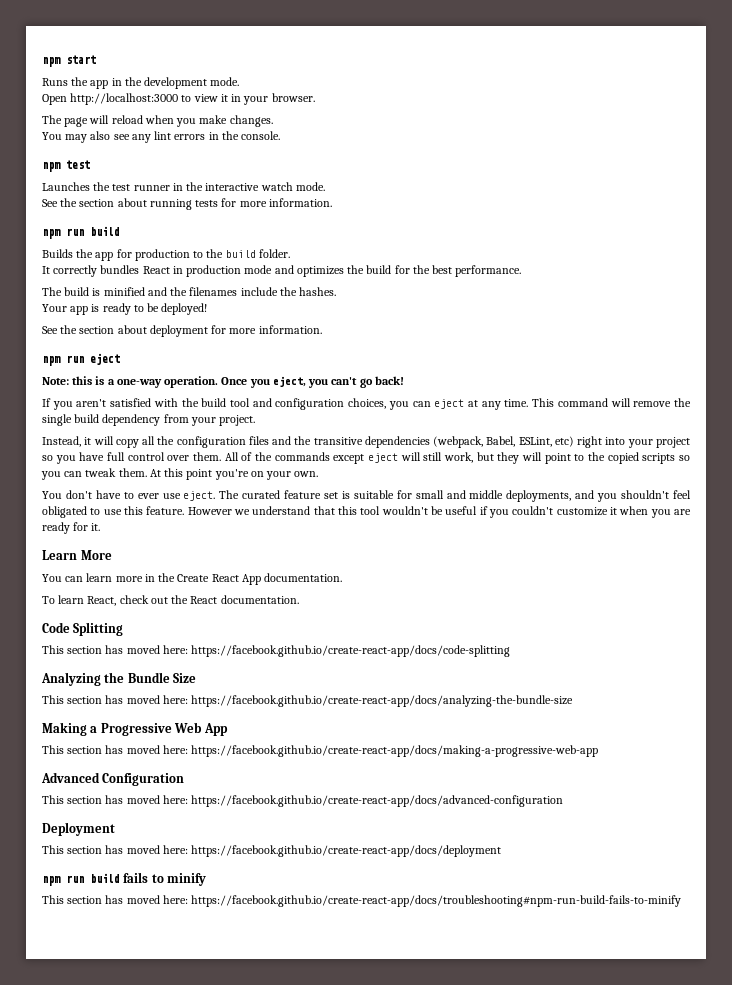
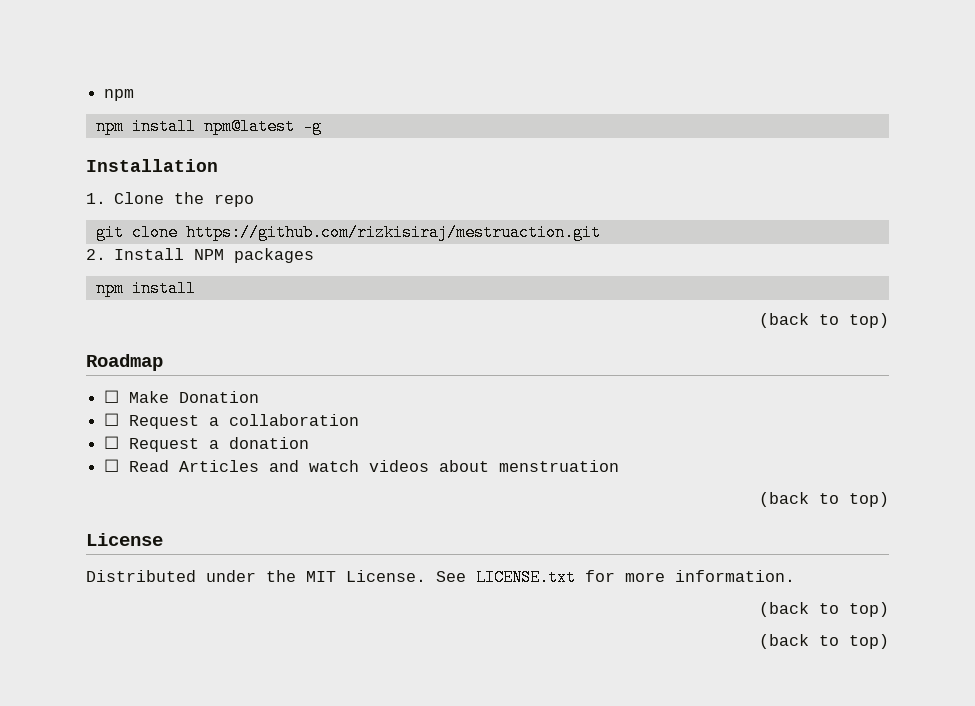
[42,55,96,67] [42,77,240,89] [42,93,315,105] [42,115,273,127] [42,131,281,143] [42,160,90,172] [42,182,325,191] [42,198,332,210] [42,226,120,239] [42,249,290,261] [42,265,522,277] [42,287,337,296] [42,303,208,315] [42,325,322,337] [42,353,120,366] [42,376,404,388] [42,398,691,410] [42,414,256,426] [42,436,690,448] [42,452,690,464] [41,468,319,480] [42,490,692,502] [42,506,691,518] [42,522,101,534] [42,550,112,560] [42,573,343,585] [42,595,299,606] [42,622,124,636] [42,645,511,657] [41,672,197,686] [42,695,574,707] [42,722,228,736] [42,745,599,757] [41,772,185,786] [42,795,564,807] [42,822,115,836] [42,845,502,857] [42,872,207,886] [42,895,682,907] npm start // Runs the app in the development mode. // Open http://localhost:3000 to view it in your browser. // The page will reload when you make changes. // You may also see any lint errors in the console. // npm test // Launches the test runner in the interactive watch mode. // See the section about running tests for more information. // npm run build // Builds the app for production to the build folder. // It correctly bundles React in production mode and optimizes the build for the best performance. // The build is minified and the filenames include the hashes. // Your app is ready to be deployed! // See the section about deployment for more information. // npm run eject // Note: this is a one-way operation. Once you eject, you can't go back! // If you aren't satisfied with the build tool and configuration choices, you can eject at any time. This command will remove the single build dependency from your project. // Instead, it will copy all the configuration files and the transitive dependencies (webpack, Babel, ESLint, etc) right into your project so you have full control over them. All of the commands except eject will still work, but they will point to the copied scripts so you can tweak them. At this point you're on your own. // You don't have to ever use eject. The curated feature set is suitable for small and middle deployments, and you shouldn't feel obligated to use this feature. However we understand that this tool wouldn't be useful if you couldn't customize it when you are ready for it. // Learn More // You can learn more in the Create React App documentation. // To learn React, check out the React documentation. // Code Splitting // This section has moved here: https://facebook.github.io/create-react-app/docs/code-splitting // Analyzing the Bundle Size // This section has moved here: https://facebook.github.io/create-react-app/docs/analyzing-the-bundle-size // Making a Progressive Web App // This section has moved here: https://facebook.github.io/create-react-app/docs/making-a-progressive-web-app // Advanced Configuration // This section has moved here: https://facebook.github.io/create-react-app/docs/advanced-configuration // Deployment // This section has moved here: https://facebook.github.io/create-react-app/docs/deployment // npm run build fails to minify // This section has moved here: https://facebook.github.io/create-react-app/docs/troubleshooting#npm-run-build-fails-to-minify -> [104,89,135,101] [95,118,322,135] [86,159,218,172] [86,192,255,207] [95,224,601,241] [86,248,315,263] [95,280,196,297] [759,313,889,328] [86,354,163,371] [104,390,260,403] [104,413,360,429] [104,436,310,452] [104,459,620,472] [759,492,889,507] [86,533,163,546] [86,569,795,586] [759,602,889,617] [759,634,889,649] npm // npm install npm@latest -g // Installation // 1. Clone the repo // git clone https://github.com/rizkisiraj/mestruaction.git // 2. Install NPM packages // npm install // (back to top) // Roadmap // ☐ Make Donation // ☐ Request a collaboration // ☐ Request a donation // ☐ Read Articles and watch videos about menstruation // (back to top) // License // Distributed under the MIT License. See LICENSE.txt for more information. // (back to top) // (back to top)

